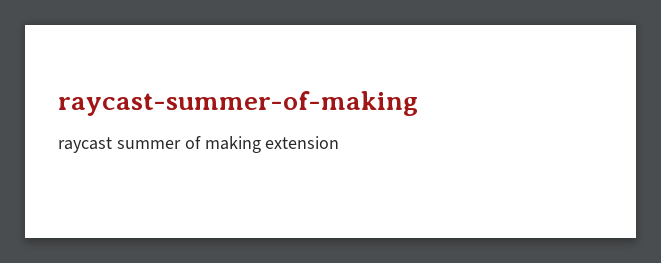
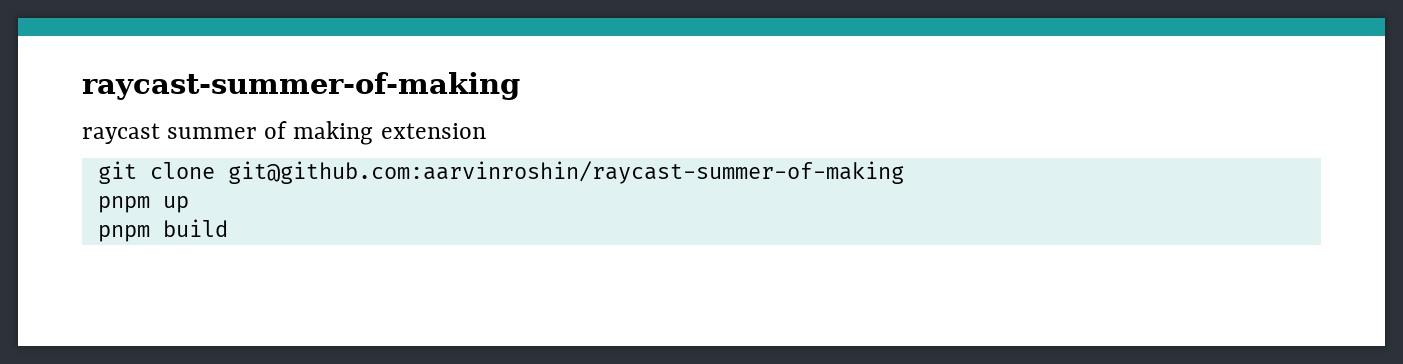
(340, 142) none -> [97,161,904,184] [97,196,189,213] [97,219,228,242] // git clone git@github.com:aarvinroshin/raycast-summer-of-making // pnpm up // pnpm build

